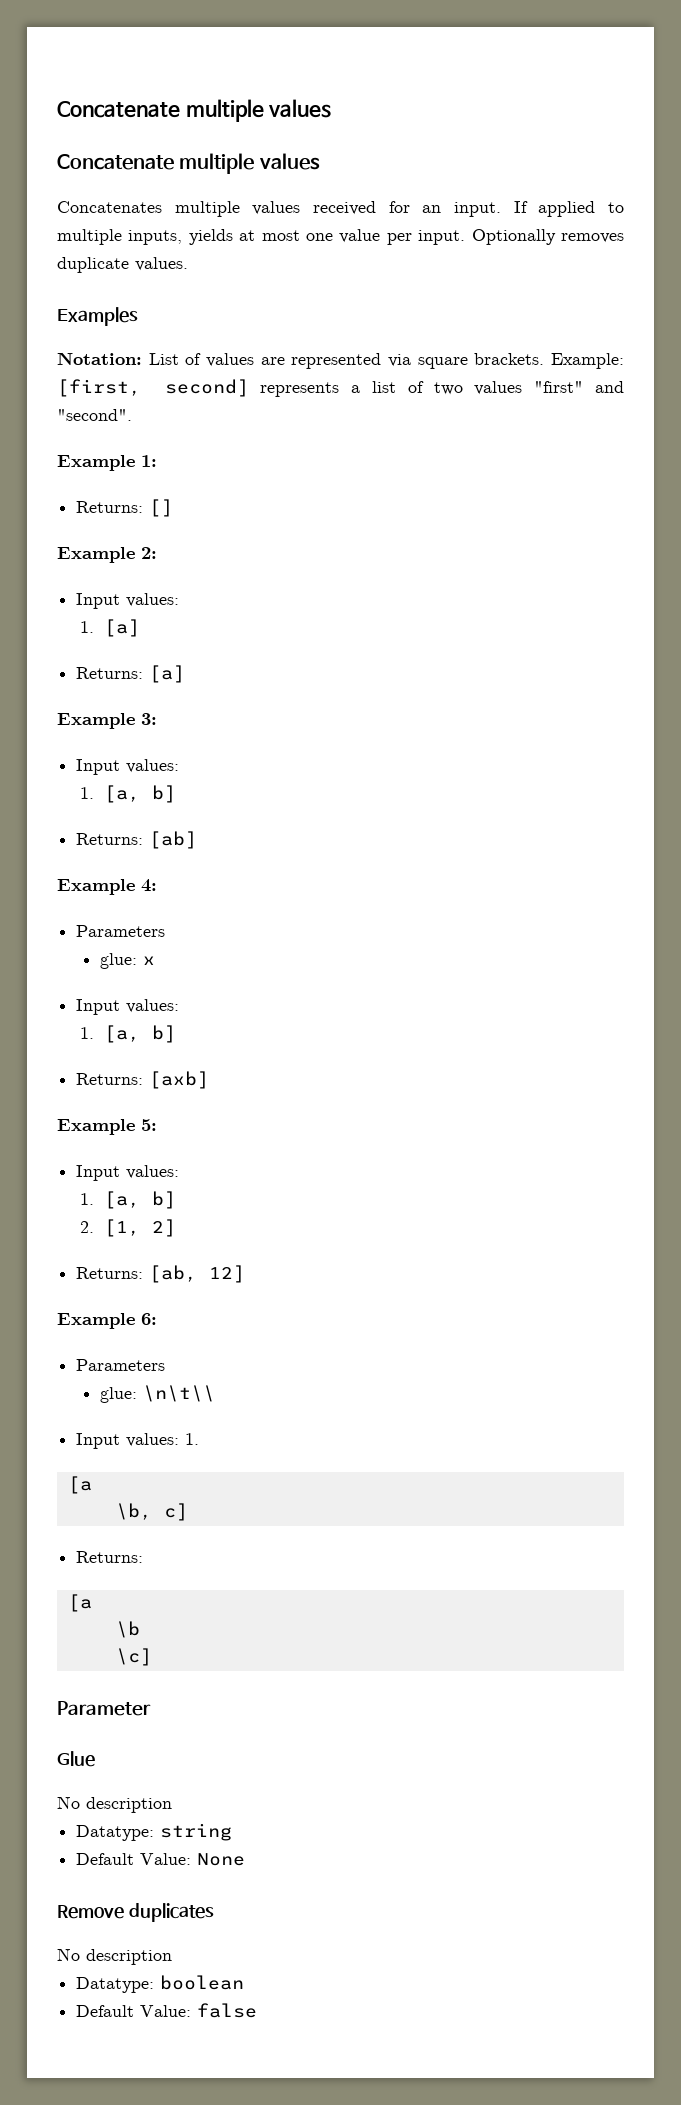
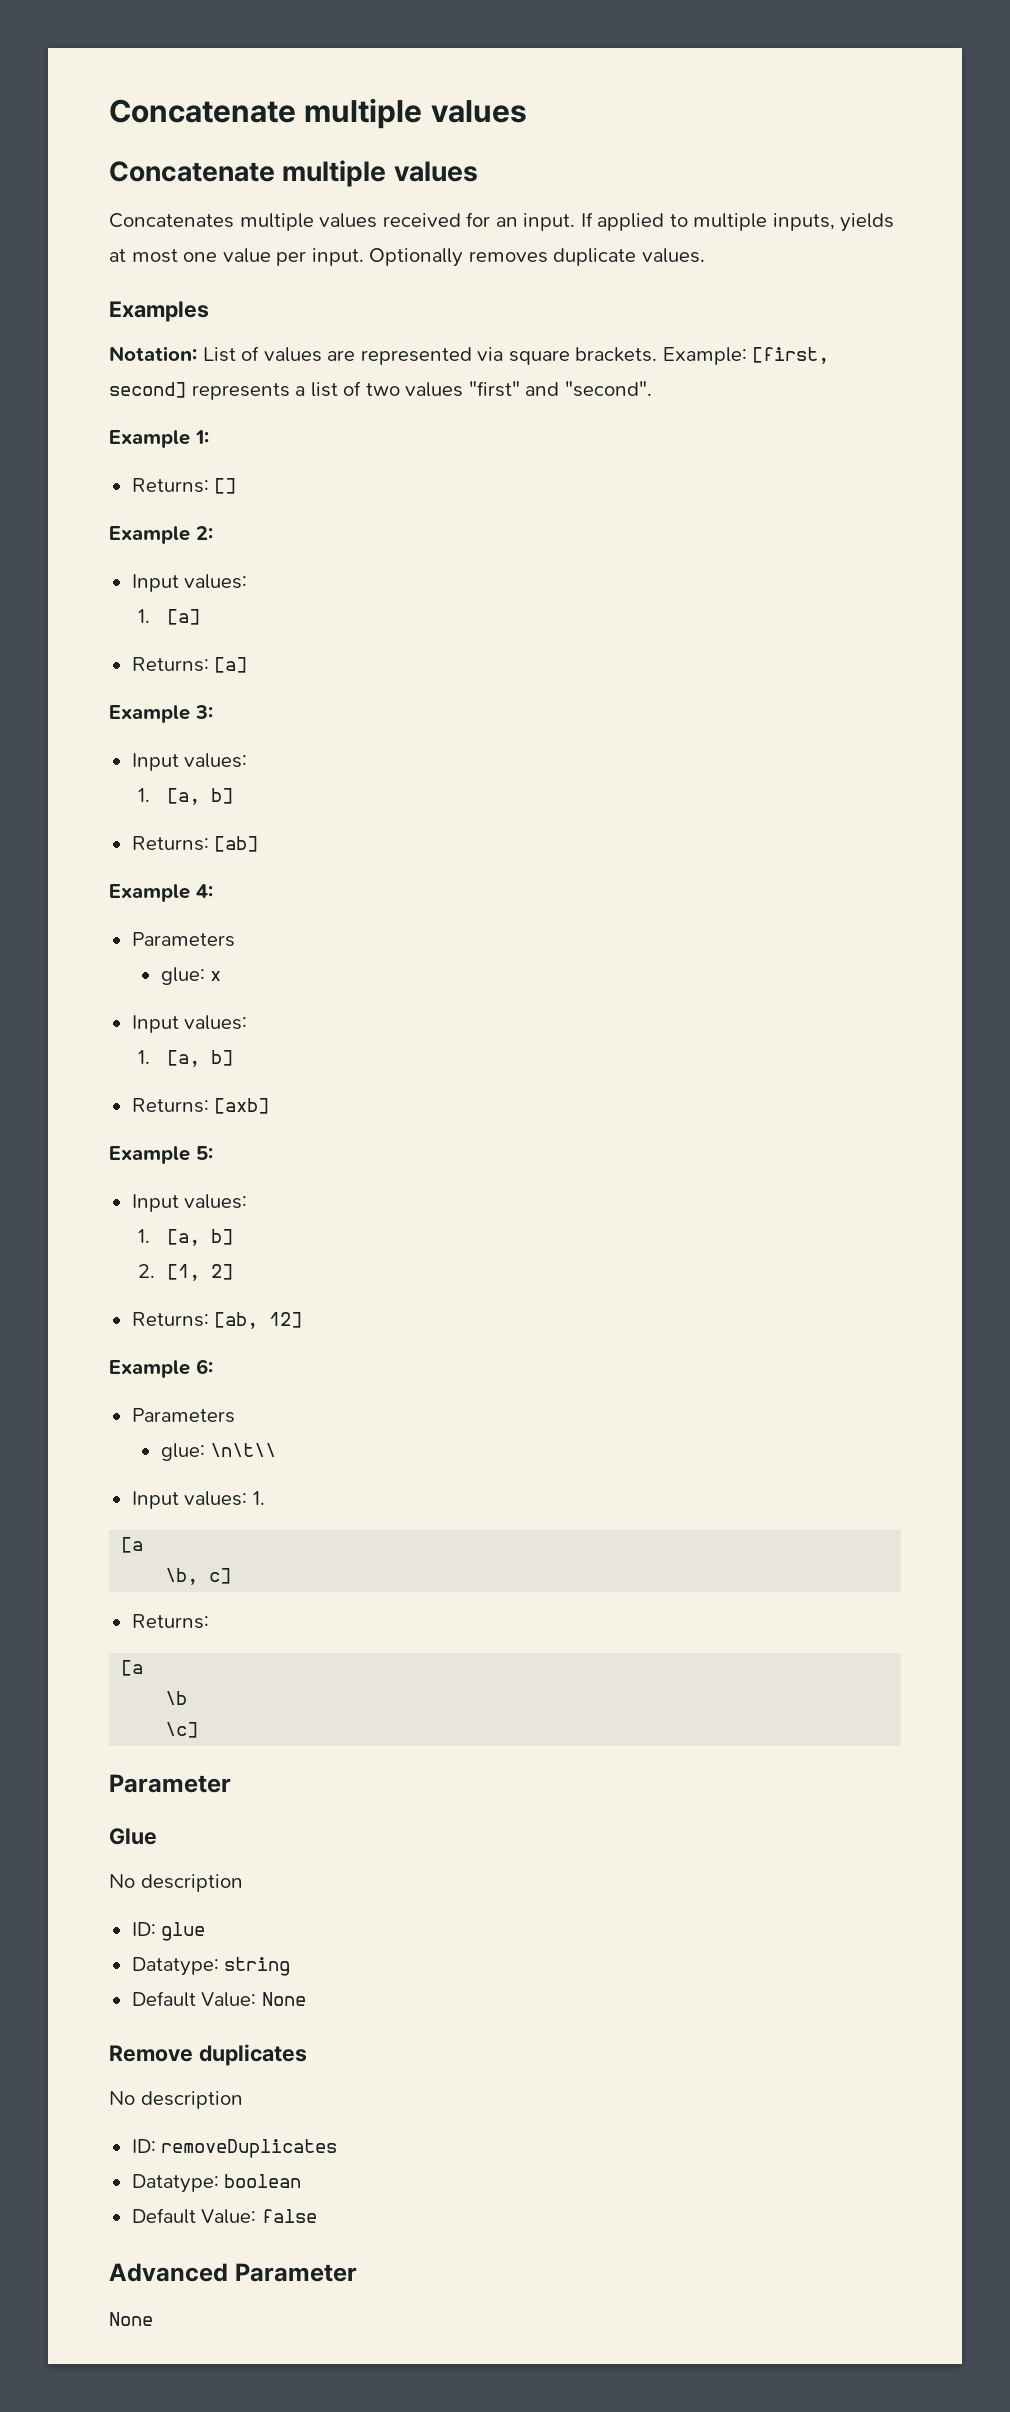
(172, 1805) none -> [131,1922,206,1941] // ID: glue
(172, 1957) none -> [131,2139,338,2158] // ID: removeDuplicates
(258, 2010) none -> [109,2263,357,2282] [109,2312,153,2326] // Advanced Parameter // None

